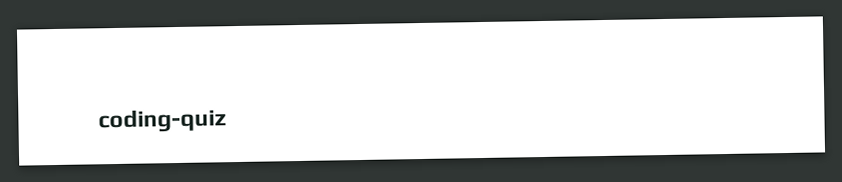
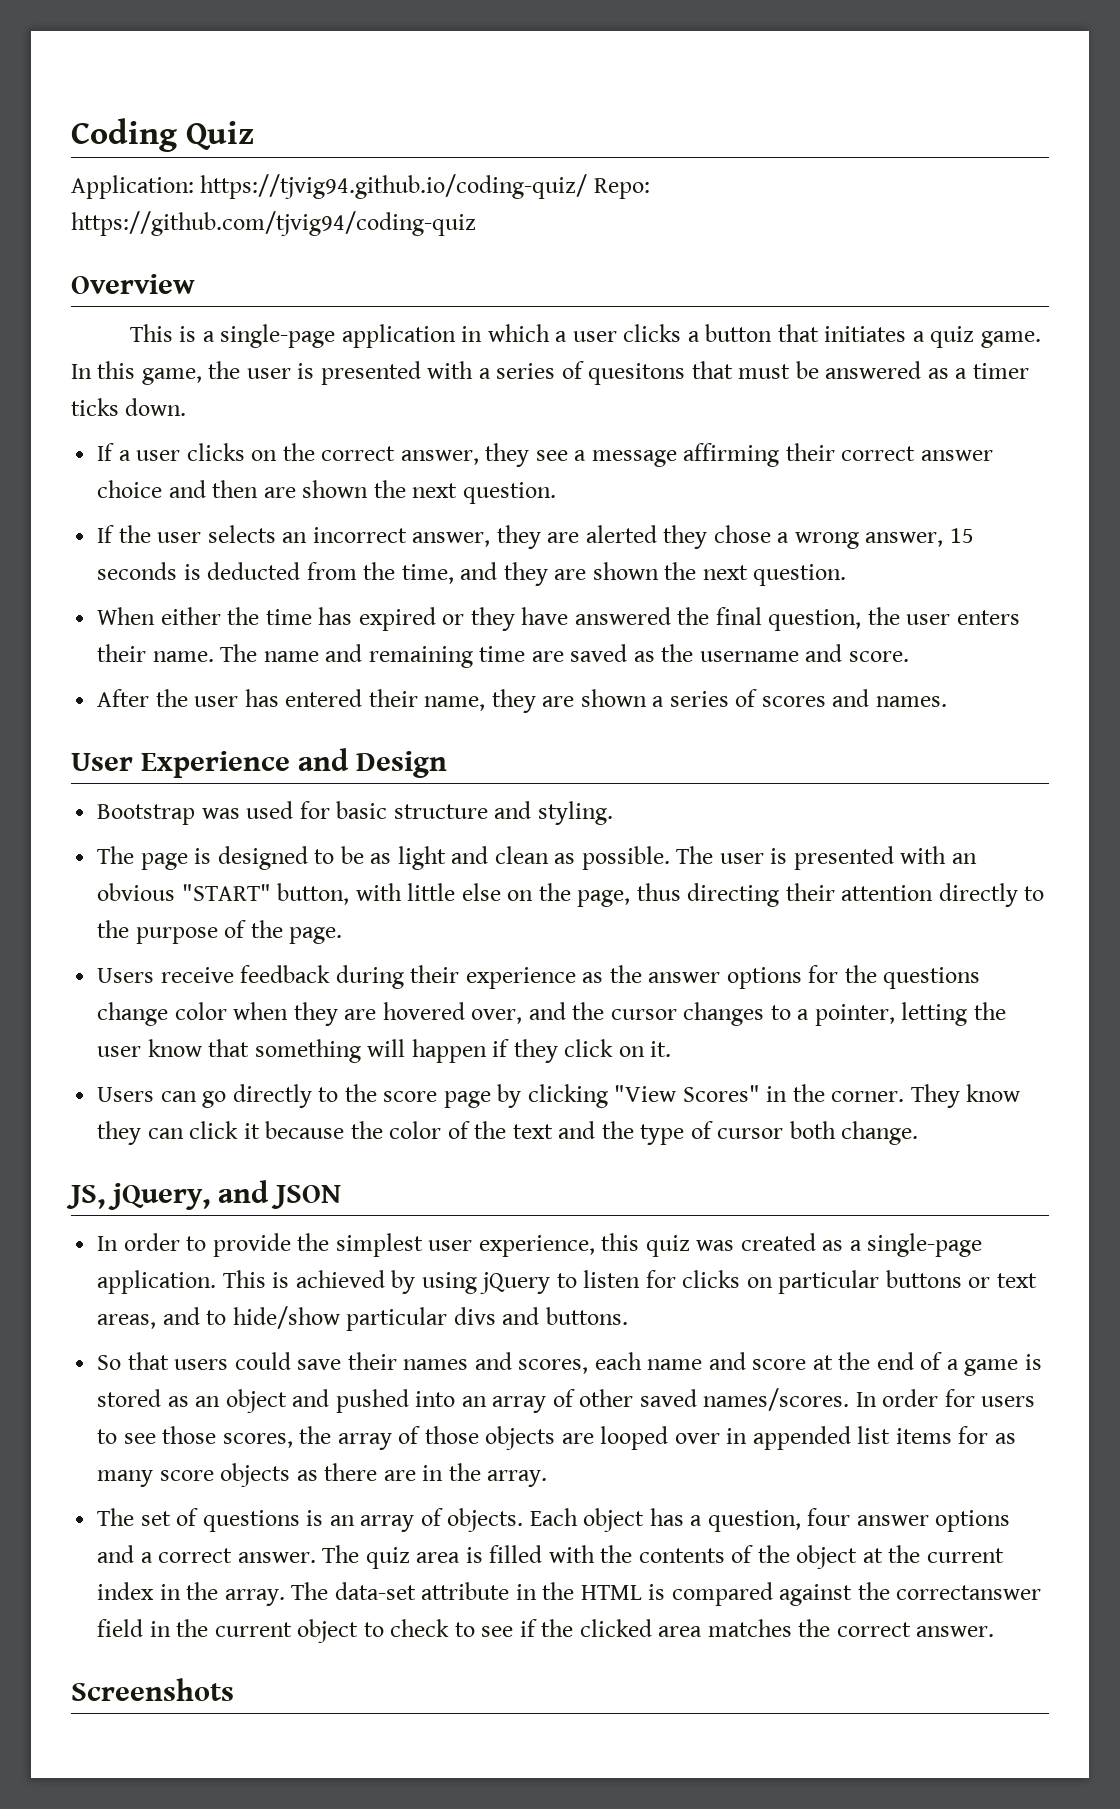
[98,108,227,134] coding-quiz -> [71,118,255,152] [71,174,650,199] [71,211,476,236] [71,274,195,294] [129,324,1041,348] [71,361,1029,385] [71,398,187,416] [97,443,993,467] [97,480,556,504] [97,525,974,549] [97,562,847,586] [97,607,1020,631] [97,644,909,668] [97,689,947,713] [71,748,448,778] [97,801,613,825] [97,846,977,870] [97,883,1045,907] [97,920,343,944] [97,965,981,989] [97,1002,1006,1026] [97,1039,672,1063] [97,1084,1021,1108] [97,1121,919,1145] [66,1180,342,1210] [97,1233,983,1257] [97,1270,1037,1294] [97,1306,628,1331] [97,1352,1042,1376] [97,1388,1036,1413] [97,1426,1016,1450] [97,1463,548,1487] [97,1508,1011,1532] [97,1545,1004,1569] [97,1582,1042,1606] [97,1619,995,1643] [71,1678,234,1701] Coding Quiz // Application: https://tjvig94.github.io/coding-quiz/ Repo: https://github.com/tjvig94/coding-quiz // Overview // This is a single-page application in which a user clicks a button that initiates a quiz game. In this game, the user is presented with a series of quesitons that must be answered as a timer ticks down. // If a user clicks on the correct answer, they see a message affirming their correct answer choice and then are shown the next question. // If the user selects an incorrect answer, they are alerted they chose a wrong answer, 15 seconds is deducted from the time, and they are shown the next question. // When either the time has expired or they have answered the final question, the user enters their name. The name and remaining time are saved as the username and score. // After the user has entered their name, they are shown a series of scores and names. // User Experience and Design // Bootstrap was used for basic structure and styling. // The page is designed to be as light and clean as possible. The user is presented with an obvious "START" button, with little else on the page, thus directing their attention directly to the purpose of the page. // Users receive feedback during their experience as the answer options for the questions change color when they are hovered over, and the cursor changes to a pointer, letting the user know that something will happen if they click on it. // Users can go directly to the score page by clicking "View Scores" in the corner. They know they can click it because the color of the text and the type of cursor both change. // JS, jQuery, and JSON // In order to provide the simplest user experience, this quiz was created as a single-page application. This is achieved by using jQuery to listen for clicks on particular buttons or text areas, and to hide/show particular divs and buttons. // So that users could save their names and scores, each name and score at the end of a game is stored as an object and pushed into an array of other saved names/scores. In order for users to see those scores, the array of those objects are looped over in appended list items for as many score objects as there are in the array. // The set of questions is an array of objects. Each object has a question, four answer options and a correct answer. The quiz area is filled with the contents of the object at the current index in the array. The data-set attribute in the HTML is compared against the correctanswer field in the current object to check to see if the clicked area matches the correct answer. // Screenshots

